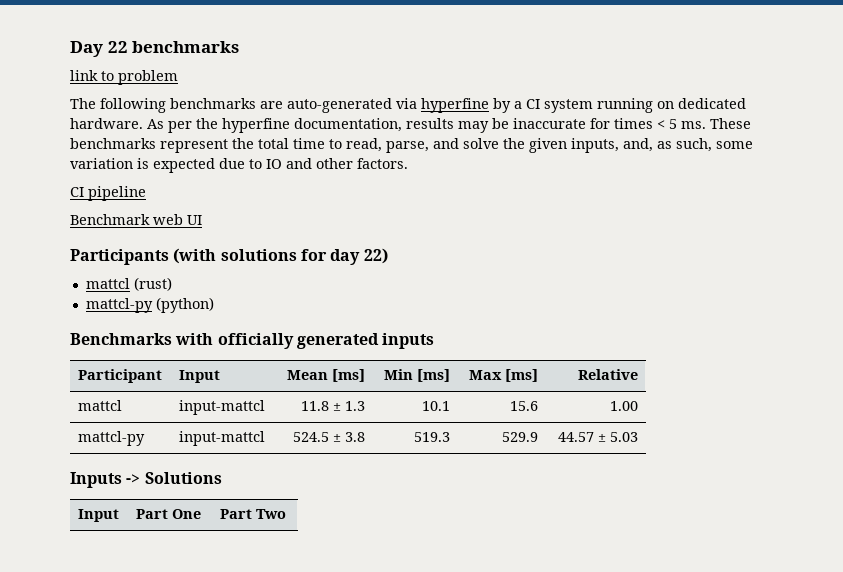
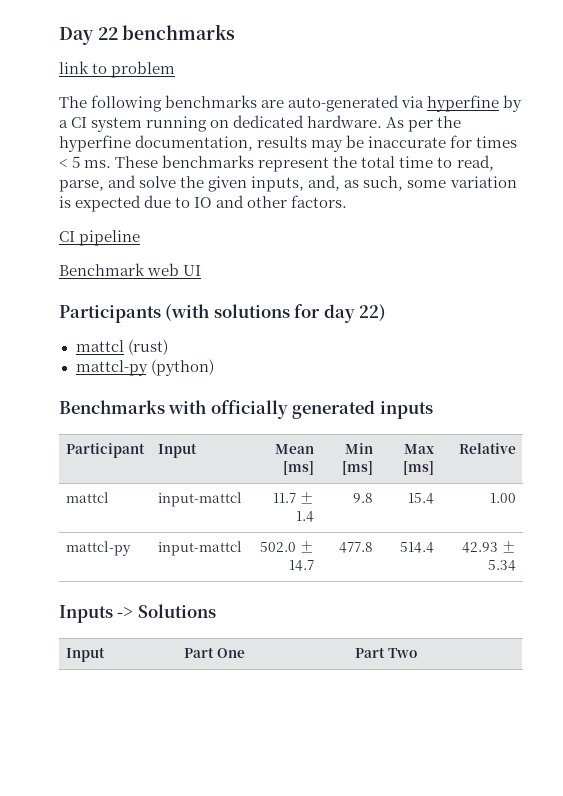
[300,401,365,411] [421,401,450,411] [509,401,538,411] [609,401,638,411] [78,431,146,446] [179,431,266,446] [292,432,365,442] [413,432,450,442] [501,432,538,442] [557,432,638,442] 11.8 ± 1.3 | 10.1 | 15.6 | 1.00 // mattcl-py | input-mattcl | 524.5 ± 3.8 | 519.3 | 529.9 | 44.57 ± 5.03 -> [273,491,315,504] [296,511,315,522] [353,493,374,503] [408,493,435,504] [490,493,517,503] [65,541,131,556] [157,541,242,556] [260,540,315,553] [289,560,315,571] [339,542,374,553] [400,542,435,553] [462,540,517,553] [488,560,517,571] 11.7 ± 1.4 | 9.8 | 15.4 | 1.00 // mattcl-py | input-mattcl | 502.0 ± 14.7 | 477.8 | 514.4 | 42.93 ± 5.34

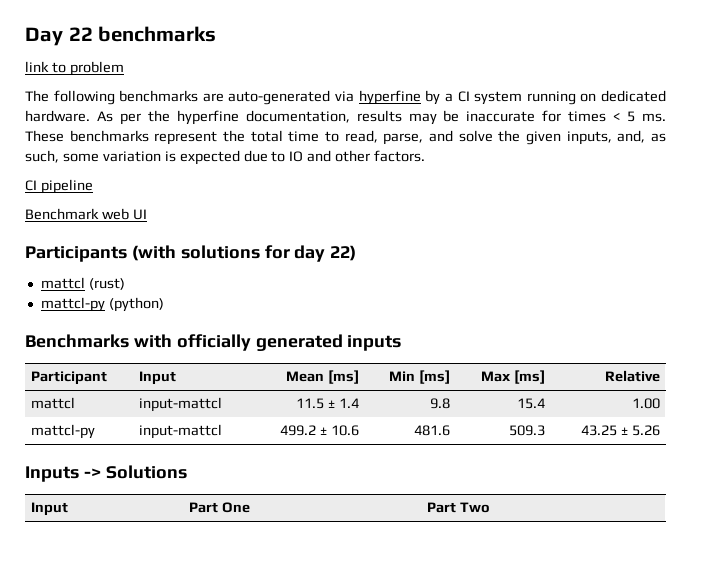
[273,493,297,503] 11.7 -> [295,398,324,409] 11.5
[260,540,315,553] [289,560,315,571] [339,542,374,553] [400,542,435,553] [462,540,517,553] [488,560,517,571] 502.0 ± 14.7 | 477.8 | 514.4 | 42.93 ± 5.34 -> [279,425,359,436] [413,425,450,436] [508,425,545,436] [580,425,660,436] 499.2 ± 10.6 | 481.6 | 509.3 | 43.25 ± 5.26

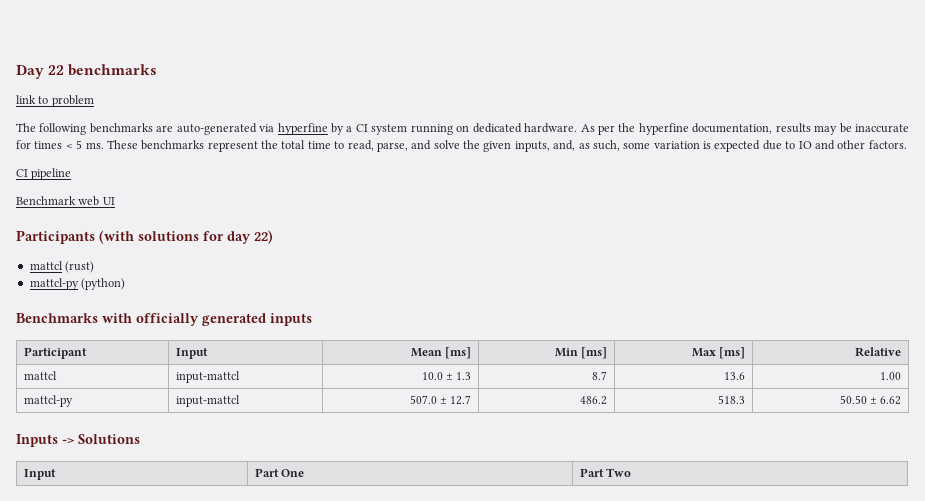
[295,398,359,409] [429,398,450,409] [516,398,545,409] [631,398,660,409] [31,424,96,439] [139,424,223,439] [279,425,359,436] [413,425,450,436] [508,425,545,436] [580,425,660,436] 11.5 ± 1.4 | 9.8 | 15.4 | 1.00 // mattcl-py | input-mattcl | 499.2 ± 10.6 | 481.6 | 509.3 | 43.25 ± 5.26 -> [421,372,472,380] [592,371,608,380] [724,372,746,380] [880,372,902,380] [23,395,73,407] [175,395,240,407] [409,395,472,405] [580,396,608,405] [718,395,746,404] [839,395,902,405] 10.0 ± 1.3 | 8.7 | 13.6 | 1.00 // mattcl-py | input-mattcl | 507.0 ± 12.7 | 486.2 | 518.3 | 50.50 ± 6.62

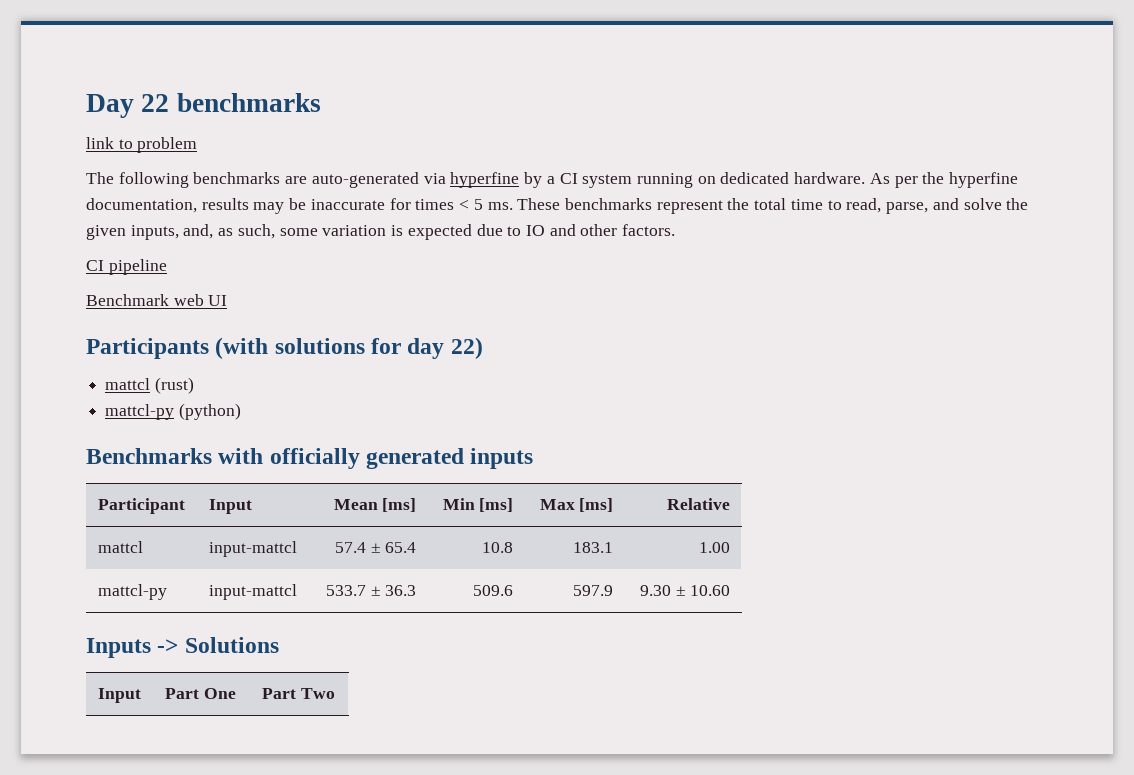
[421,372,472,380] [592,371,608,380] [724,372,746,380] [880,372,902,380] [23,395,73,407] [175,395,240,407] [409,395,472,405] [580,396,608,405] [718,395,746,404] [839,395,902,405] 10.0 ± 1.3 | 8.7 | 13.6 | 1.00 // mattcl-py | input-mattcl | 507.0 ± 12.7 | 486.2 | 518.3 | 50.50 ± 6.62 -> [334,542,417,553] [482,542,514,553] [573,542,614,553] [699,542,731,553] [97,584,167,600] [208,584,297,600] [325,585,417,596] [473,585,514,596] [573,585,614,596] [639,585,731,596] 57.4 ± 65.4 | 10.8 | 183.1 | 1.00 // mattcl-py | input-mattcl | 533.7 ± 36.3 | 509.6 | 597.9 | 9.30 ± 10.60

